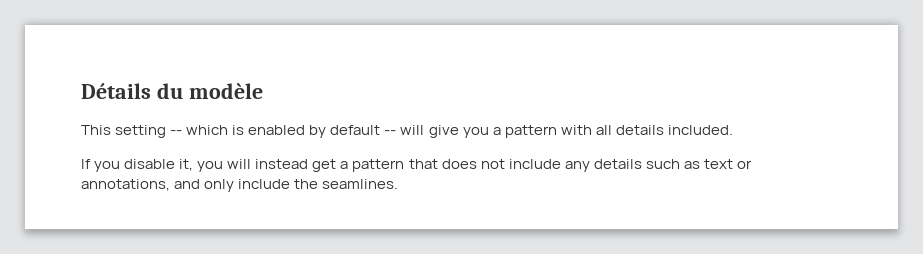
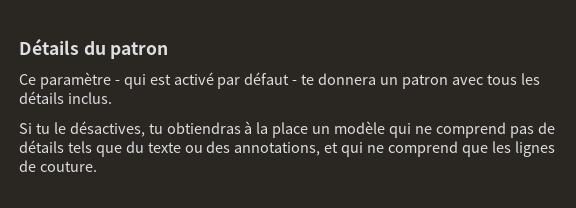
[188,83,263,99] [81,125,733,138] [81,159,752,172] [81,179,399,192] modèle // This setting -- which is enabled by default -- will give you a pattern with all details included. // If you disable it, you will instead get a pattern that does not include any details such as text or annotations, and only include the seamlines. -> [110,42,169,59] [19,72,540,89] [19,91,112,104] [19,121,555,138] [19,140,555,157] [19,160,97,172] patron // Ce paramètre - qui est activé par défaut - te donnera un patron avec tous les détails inclus. // Si tu le désactives, tu obtiendras à la place un modèle qui ne comprend pas de détails tels que du texte ou des annotations, et qui ne comprend que les lignes de couture.

